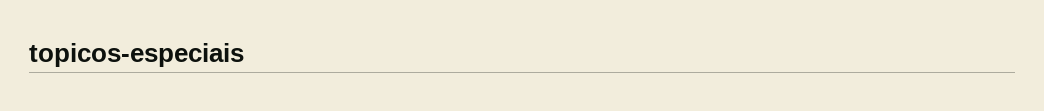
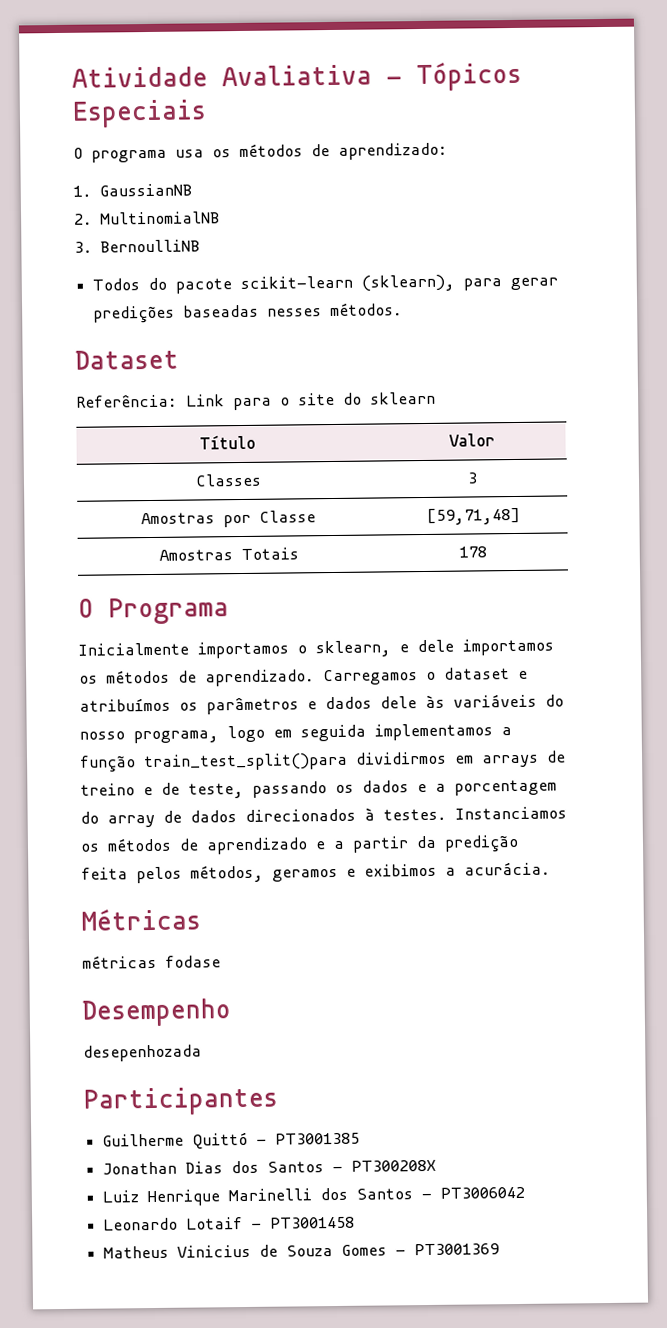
[29,43,244,67] topicos-especiais -> [72,60,522,92] [72,99,207,128] [73,142,448,163] [73,183,193,197] [74,211,221,225] [74,239,201,253] [92,274,559,294] [93,302,404,324] [75,349,179,370] [76,391,436,411] [199,434,256,450] [449,433,495,447] [194,473,262,487] [467,472,478,484] [141,510,316,528] [425,507,521,525] [158,547,299,561] [459,546,487,558] [78,597,229,625] [78,638,554,659] [79,667,528,687] [79,693,564,715] [79,723,512,744] [79,750,566,773] [80,779,557,799] [80,806,567,828] [80,834,519,855] [81,861,551,884] [81,907,201,931] [82,954,221,969] [82,998,231,1027] [83,1044,202,1062] [83,1086,278,1116] [102,1131,361,1150] [102,1159,437,1175] [102,1186,526,1207] [103,1216,356,1231] [103,1243,501,1259] Atividade Avaliativa - Tópicos Especiais // O programa usa os métodos de aprendizado: // 1. GaussianNB // 2. MultinomialNB // 3. BernoulliNB // Todos do pacote scikit-learn (sklearn), para gerar predições baseadas nesses métodos. // Dataset // Referência: Link para o site do sklearn // Título | Valor // Classes | 3 // Amostras por Classe | [59,71,48] // Amostras Totais | 178 // O Programa // Inicialmente importamos o sklearn, e dele importamos os métodos de aprendizado. Carregamos o dataset e atribuímos os parâmetros e dados dele às variáveis do nosso programa, logo em seguida implementamos a função train_test_split()para dividirmos em arrays de treino e de teste, passando os dados e a porcentagem do array de dados direcionados à testes. Instanciamos os métodos de aprendizado e a partir da predição feita pelos métodos, geramos e exibimos a acurácia. // Métricas // métricas fodase // Desempenho // desepenhozada // Participantes // Guilherme Quittó - PT3001385 // Jonathan Dias dos Santos - PT300208X // Luiz Henrique Marinelli dos Santos - PT3006042 // Leonardo Lotaif - PT3001458 // Matheus Vinicius de Souza Gomes - PT3001369

